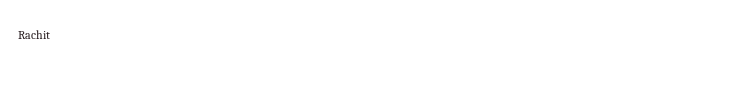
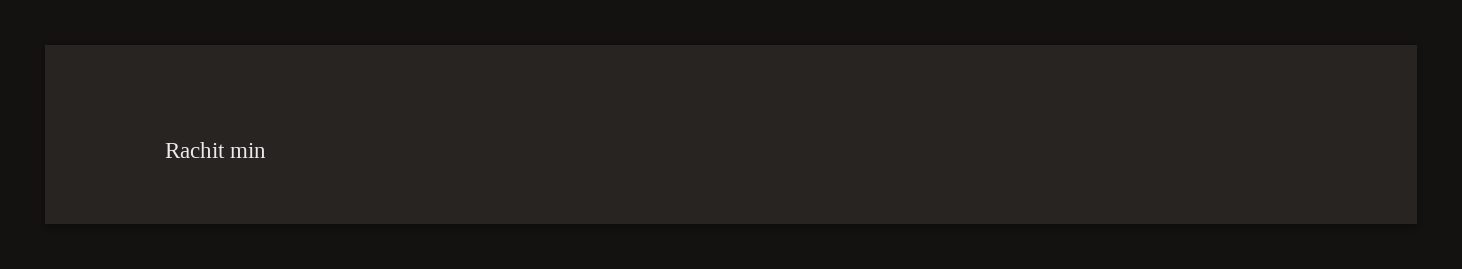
(50, 34) none -> [230,143,267,158] min

